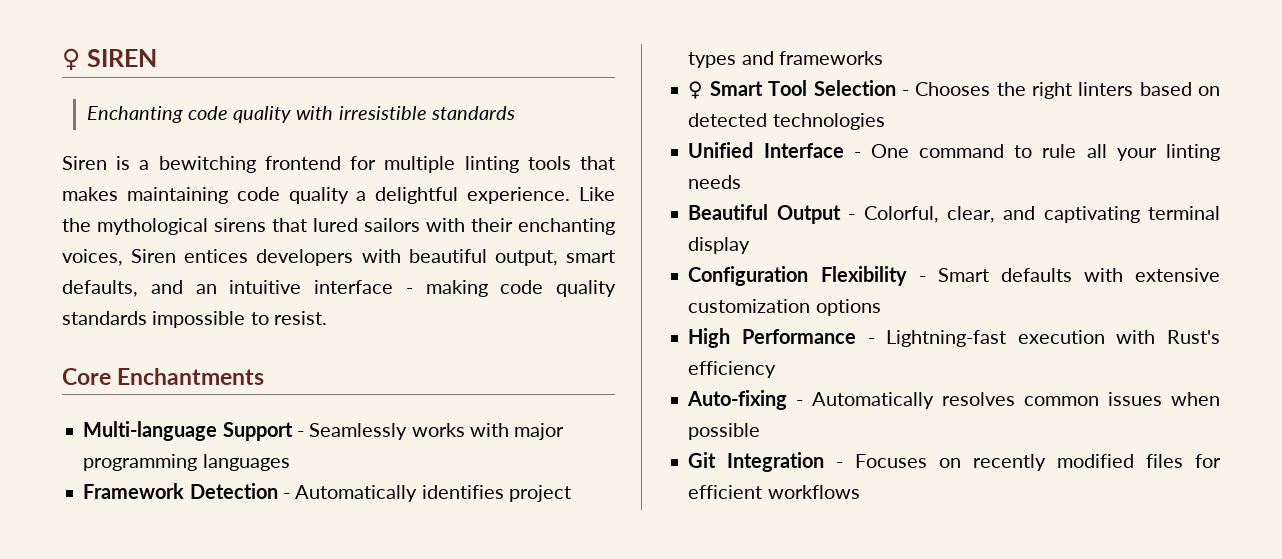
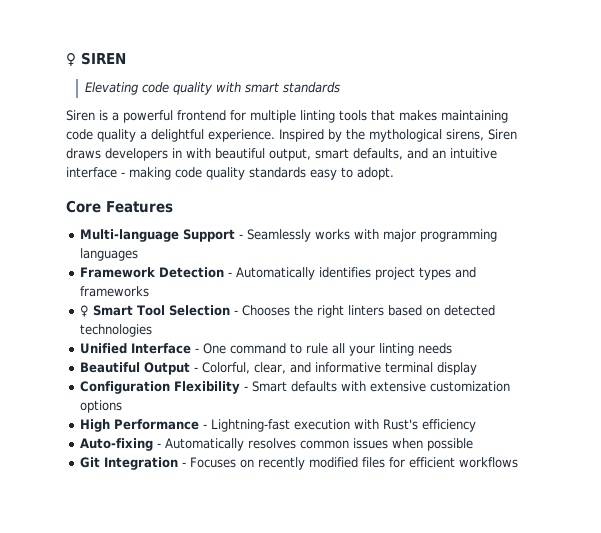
[86,106,183,123] Enchanting -> [85,82,139,95] Elevating
[338,106,427,120] irresistible -> [245,82,280,93] smart
[158,156,256,173] bewitching -> [123,110,173,123] powerful
[578,187,615,201] [62,218,615,235] [62,249,354,266] Like the mythological sirens that lured sailors with their enchanting voices, Siren entices developers -> [279,129,517,142] [66,148,182,161] Inspired by the mythological sirens, Siren draws developers in
[152,311,327,328] impossible to resist. -> [310,167,394,180] easy to adopt.
[117,368,265,385] Enchantments -> [106,201,173,213] Features
[1043,206,1140,223] captivating -> [315,362,382,373] informative

